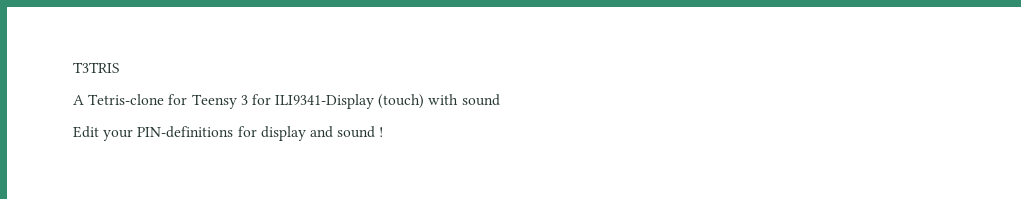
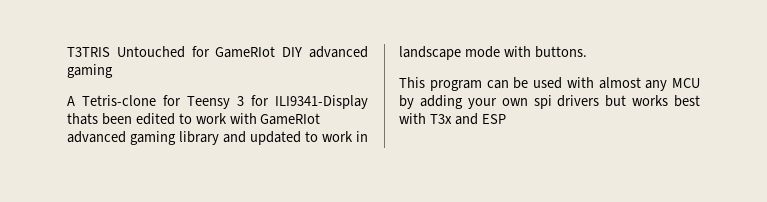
(120, 67) none -> [116,46,369,58] [67,64,113,78] Untouched for GameRIot DIY advanced gaming
[378,94,500,109] [73,126,384,141] (touch) with sound // Edit your PIN-definitions for display and sound ! -> [67,113,321,125] [67,131,368,145] [399,46,587,60] [399,77,700,91] [399,95,700,109] [399,113,506,125] thats been edited to work with GameRIot advanced gaming library and updated to work in landscape mode with buttons. // This program can be used with almost any MCU by adding your own spi drivers but works best with T3x and ESP

